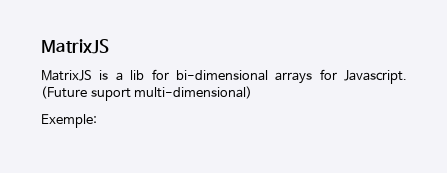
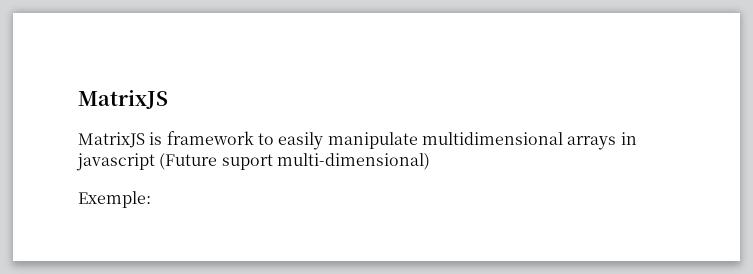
[115,69,407,84] a lib for bi-dimensional arrays for Javascript. -> [166,131,637,150] [76,153,155,171] framework to easily manipulate multidimensional arrays in javascript

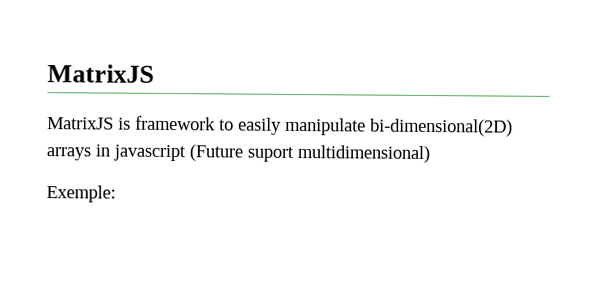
[421,132,563,145] multidimensional -> [370,118,513,137] bi-dimensional(2D)
[276,153,430,170] multi-dimensional) -> [297,144,430,164] multidimensional)

